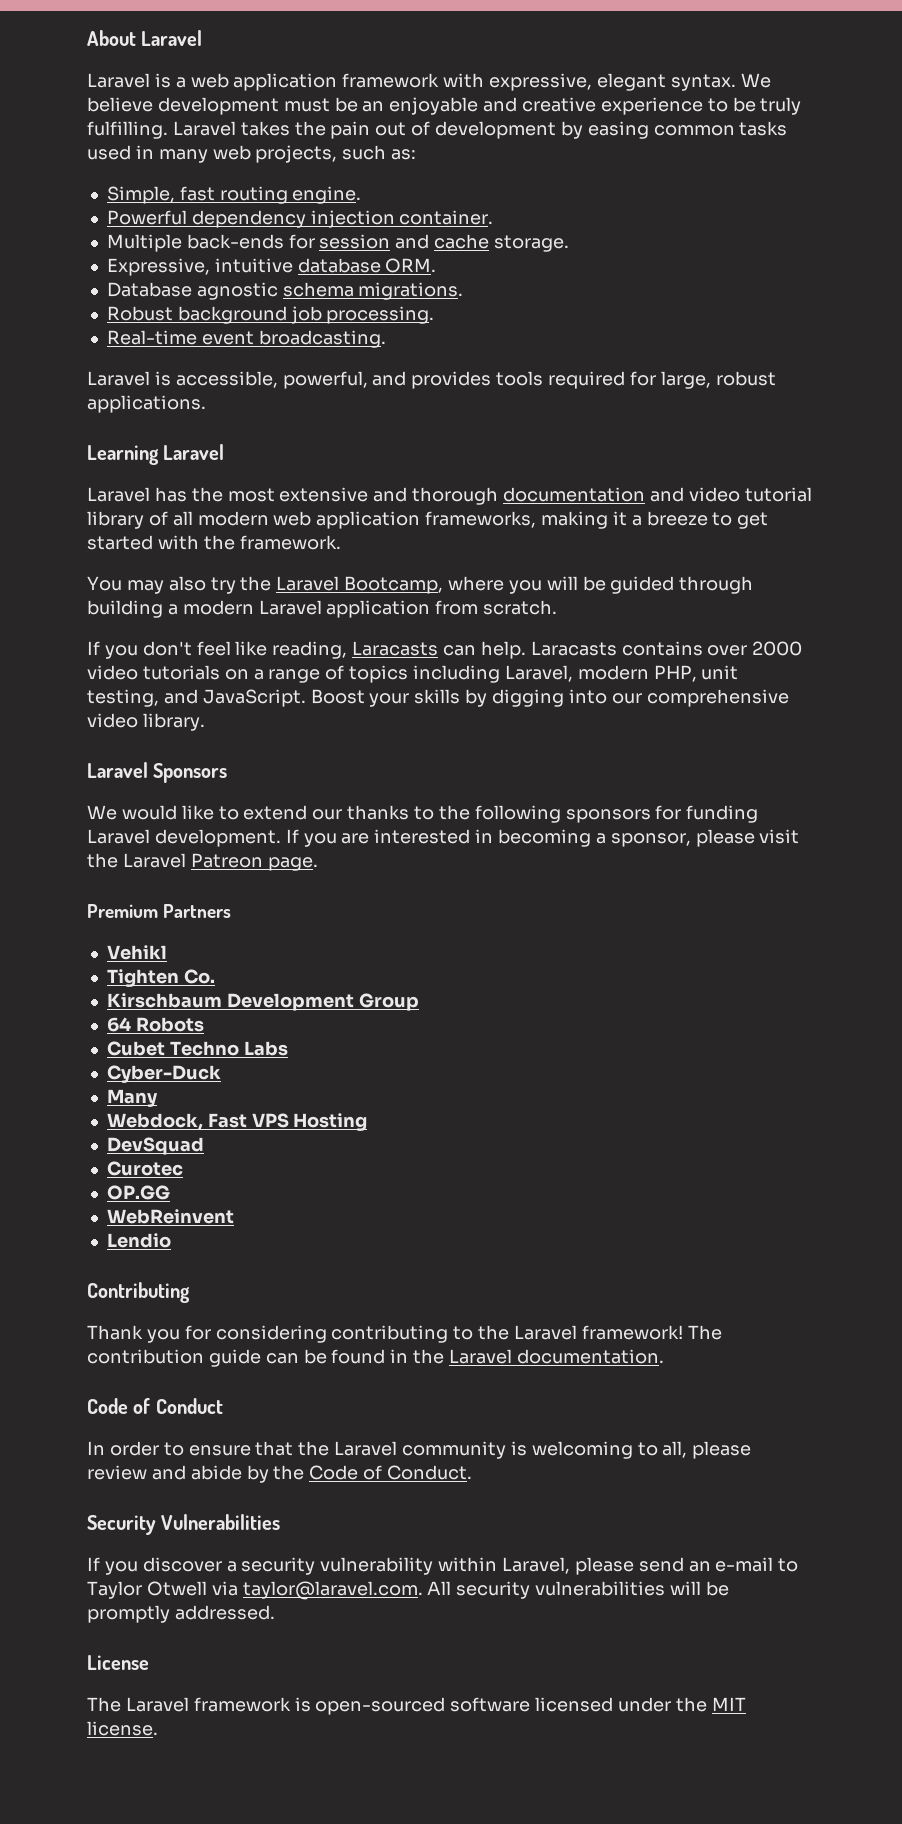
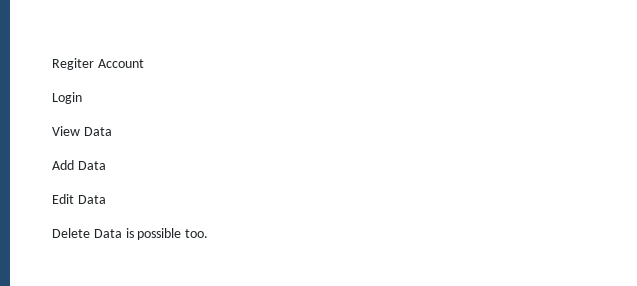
[87,30,203,46] [87,73,771,91] [87,97,802,115] [87,121,788,139] [87,145,417,163] [106,186,362,204] [106,210,494,228] [106,234,569,252] [106,258,437,276] [106,282,464,300] [106,306,435,324] [106,330,386,348] [87,371,776,389] [87,395,206,413] [87,444,225,465] [87,487,812,505] [87,511,769,529] [87,535,341,550] [87,576,754,594] [87,600,558,618] [87,641,803,659] [87,665,739,683] [87,689,789,707] [87,713,205,731] [87,762,228,783] [87,805,759,823] [87,829,800,847] [87,853,318,871] [87,904,232,918] [106,945,167,960] [106,969,215,987] [106,993,419,1011] [106,1017,204,1032] [106,1041,288,1056] [106,1065,221,1083] [106,1089,158,1107] [106,1113,368,1131] [106,1137,204,1155] [106,1161,183,1176] [106,1185,170,1200] [106,1209,234,1224] [106,1233,171,1248] [87,1282,190,1303] [87,1325,722,1343] [87,1349,664,1367] [87,1398,223,1414] [87,1441,752,1459] [87,1465,473,1483] [87,1514,281,1535] [87,1557,799,1575] [87,1581,729,1600] [87,1605,275,1623] [87,1655,149,1670] [87,1697,746,1715] [87,1721,158,1736] About Laravel // Laravel is a web application framework with expressive, elegant syntax. We believe development must be an enjoyable and creative experience to be truly fulfilling. Laravel takes the pain out of development by easing common tasks used in many web projects, such as: // Simple, fast routing engine. // Powerful dependency injection container. // Multiple back-ends for session and cache storage. // Expressive, intuitive database ORM. // Database agnostic schema migrations. // Robust background job processing. // Real-time event broadcasting. // Laravel is accessible, powerful, and provides tools required for large, robust applications. // Learning Laravel // Laravel has the most extensive and thorough documentation and video tutorial library of all modern web application frameworks, making it a breeze to get started with the framework. // You may also try the Laravel Bootcamp, where you will be guided through building a modern Laravel application from scratch. // If you don't feel like reading, Laracasts can help. Laracasts contains over 2000 video tutorials on a range of topics including Laravel, modern PHP, unit testing, and JavaScript. Boost your skills by digging into our comprehensive video library. // Laravel Sponsors // We would like to extend our thanks to the following sponsors for funding Laravel development. If you are interested in becoming a sponsor, please visit the Laravel Patreon page. // Premium Partners // Vehikl // Tighten Co. // Kirschbaum Development Group // 64 Robots // Cubet Techno Labs // Cyber-Duck // Many // Webdock, Fast VPS Hosting // DevSquad // Curotec // OP.GG // WebReinvent // Lendio // Contributing // Thank you for considering contributing to the Laravel framework! The contribution guide can be found in the Laravel documentation. // Code of Conduct // In order to ensure that the Laravel community is welcoming to all, please review and abide by the Code of Conduct. // Security Vulnerabilities // If you discover a security vulnerability within Laravel, please send an e-mail to Taylor Otwell via taylor@laravel.com. All security vulnerabilities will be promptly addressed. // License // The Laravel framework is open-sourced software licensed under the MIT license. -> [52,58,144,70] [52,92,82,104] [52,126,112,136] [52,160,106,170] [52,194,106,204] [52,228,209,240] Regiter Account // Login // View Data // Add Data // Edit Data // Delete Data is possible too.

